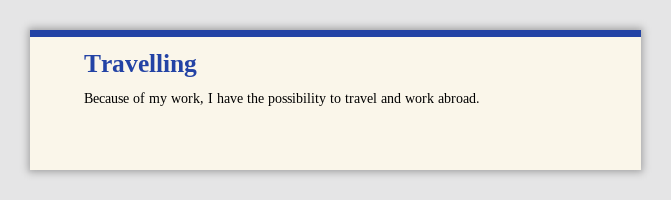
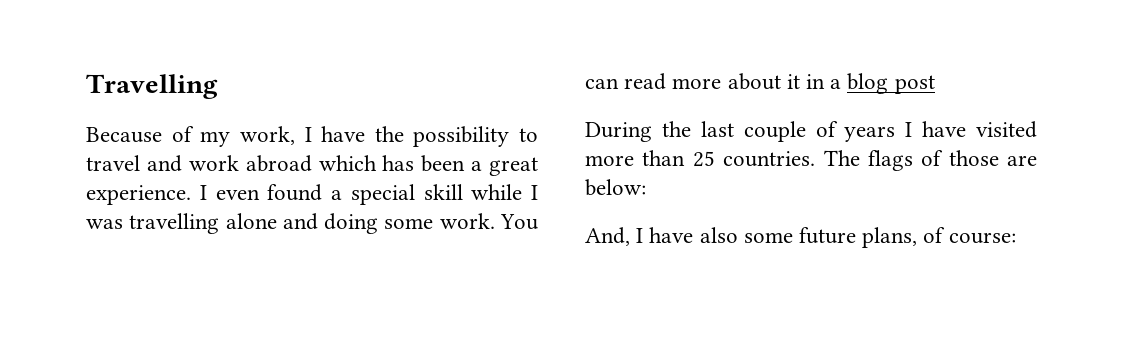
[438,93,480,103] abroad. -> [245,155,538,176] [86,184,538,205] [86,213,538,234] [585,73,935,94] [585,121,1037,142] [585,150,1037,171] [585,179,646,196] [585,227,1016,248] abroad which has been a great experience. I even found a special skill while I was travelling alone and doing some work. You can read more about it in a blog post // During the last couple of years I have visited more than 25 countries. The flags of those are below: // And, I have also some future plans, of course:

